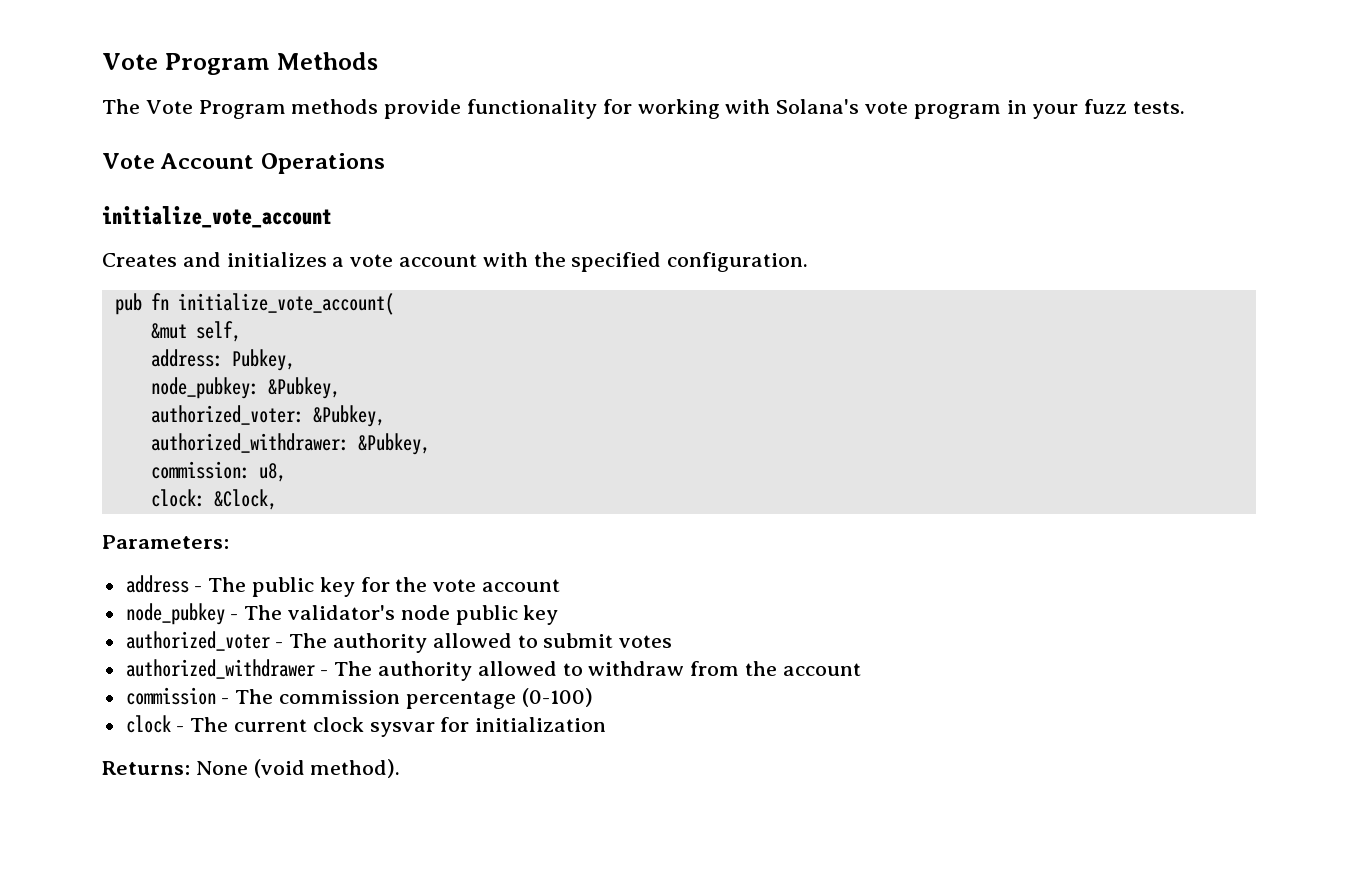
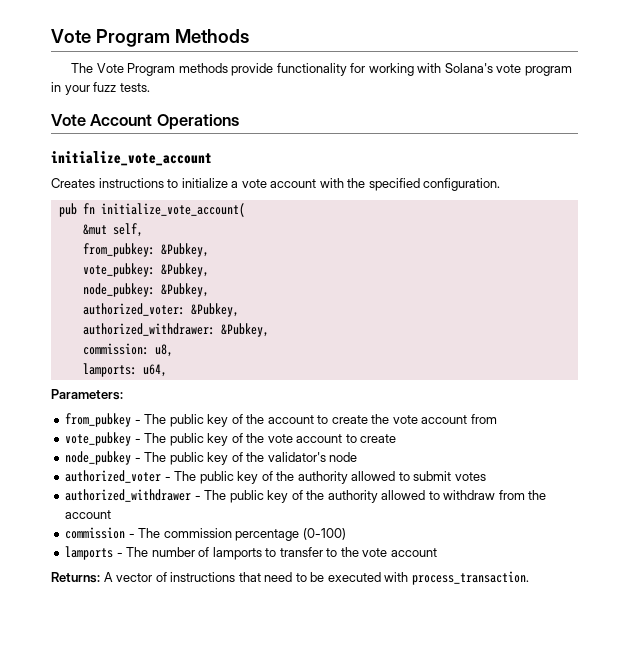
[182,252,327,267] and initializes -> [98,178,228,188] instructions to initialize
[150,349,295,371] address: Pubkey, -> [82,243,209,257] [82,263,209,277] from_pubkey: &Pubkey, // vote_pubkey: &Pubkey,
[150,489,277,510] clock: &Clock, -> [82,363,167,377] lamports: u64,
[125,575,561,597] address - The public key for the vote account -> [65,413,497,427] [65,432,397,446] from_pubkey - The public key of the account to create the vote account from // vote_pubkey - The public key of the vote account to create
(283, 612) none -> [169,452,265,465] public key of the
[455,605,559,625] public key -> (358, 457) none
(328, 640) none -> [199,471,295,484] public key of the
(373, 668) none -> [229,490,325,503] public key of the
[125,715,607,737] [102,759,401,778] clock - The current clock sysvar for initialization // Returns: None (void method). -> [65,546,437,560] [51,571,529,585] lamports - The number of lamports to transfer to the vote account // Returns: A vector of instructions that need to be executed with process_transaction.

